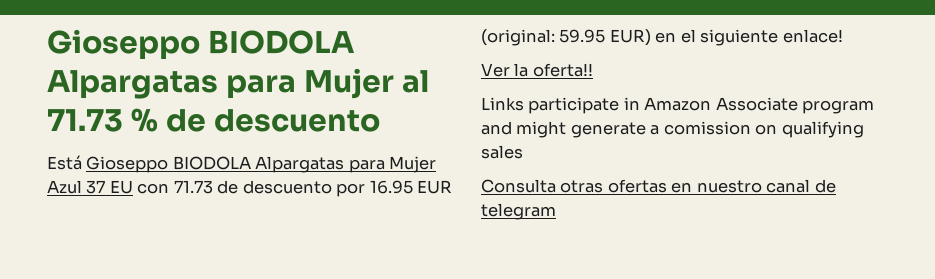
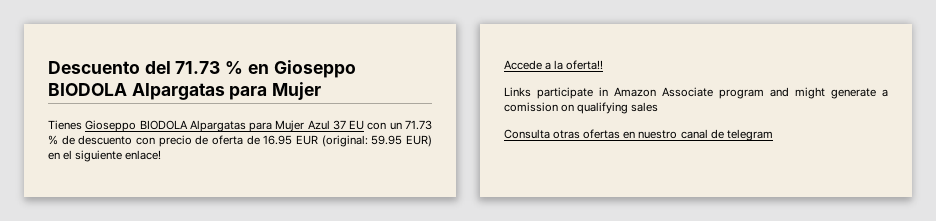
[47,29,356,59] [47,68,430,99] [47,108,381,132] [47,155,82,170] Gioseppo BIODOLA Alpargatas para Mujer al 71.73 % de descuento // Está -> [48,60,356,78] [48,82,322,100] [48,120,82,130] Descuento del 71.73 % en Gioseppo BIODOLA Alpargatas para Mujer // Tienes
[173,180,366,197] 71.73 de descuento por -> [389,120,432,130] [48,135,260,147] un 71.73 % de descuento con precio de oferta de
[481,63,510,77] Ver -> [504,60,552,70] Accede a

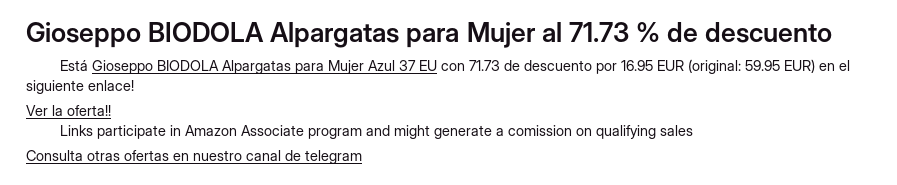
[48,60,356,78] [48,82,322,100] [48,120,82,130] Descuento del 71.73 % en Gioseppo BIODOLA Alpargatas para Mujer // Tienes -> [26,22,833,48] [60,60,89,71] Gioseppo BIODOLA Alpargatas para Mujer al 71.73 % de descuento // Está
[389,120,432,130] [48,135,260,147] un 71.73 % de descuento con precio de oferta de -> [469,60,618,74] 71.73 de descuento por
[504,60,552,70] Accede a -> [26,105,48,116] Ver

